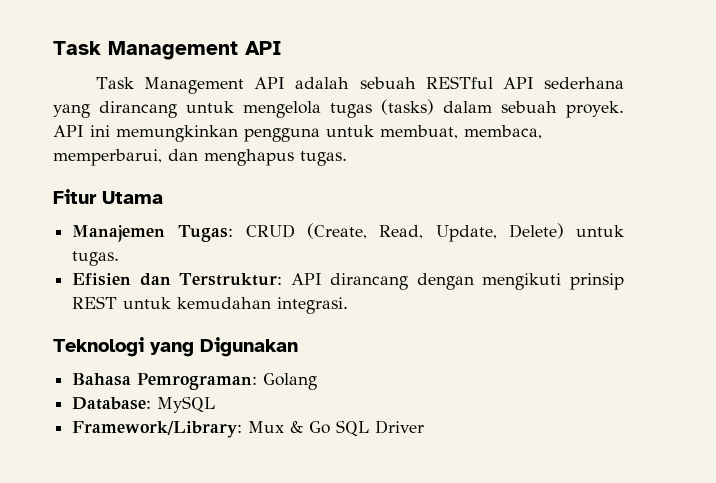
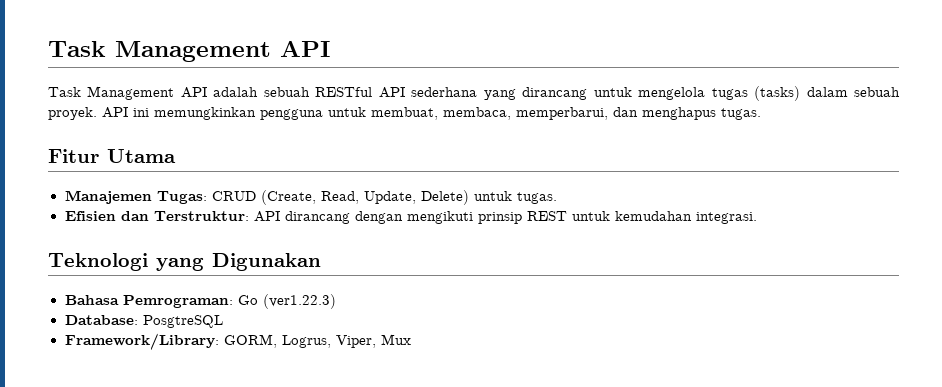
[263,373,318,390] Golang -> [237,294,336,309] Go (ver1.22.3)
[157,396,216,413] MySQL -> [142,315,223,328] PosgtreSQL
[248,420,425,436] Mux & Go SQL Driver -> [223,334,411,348] GORM, Logrus, Viper, Mux

